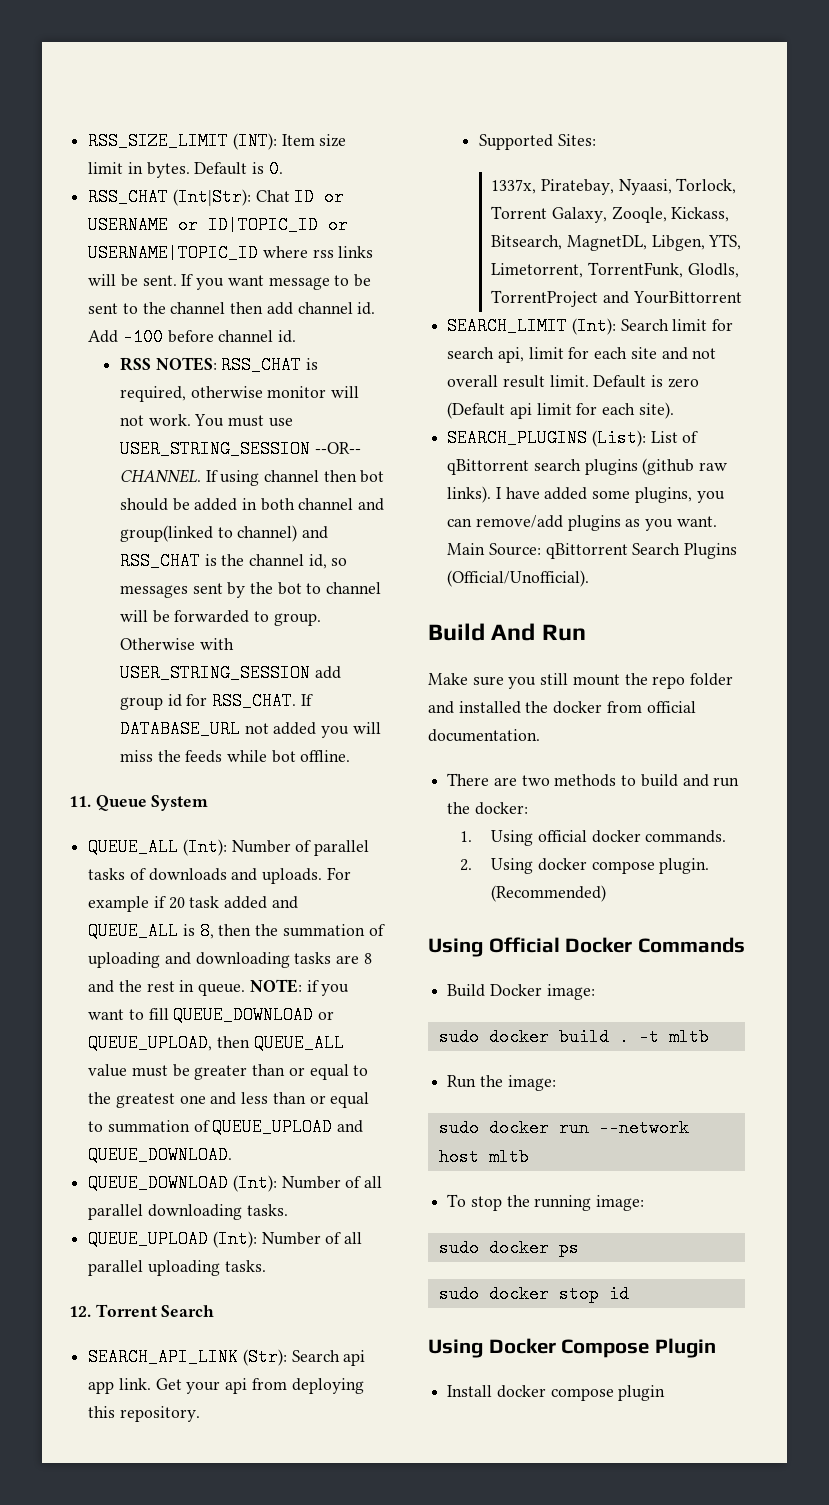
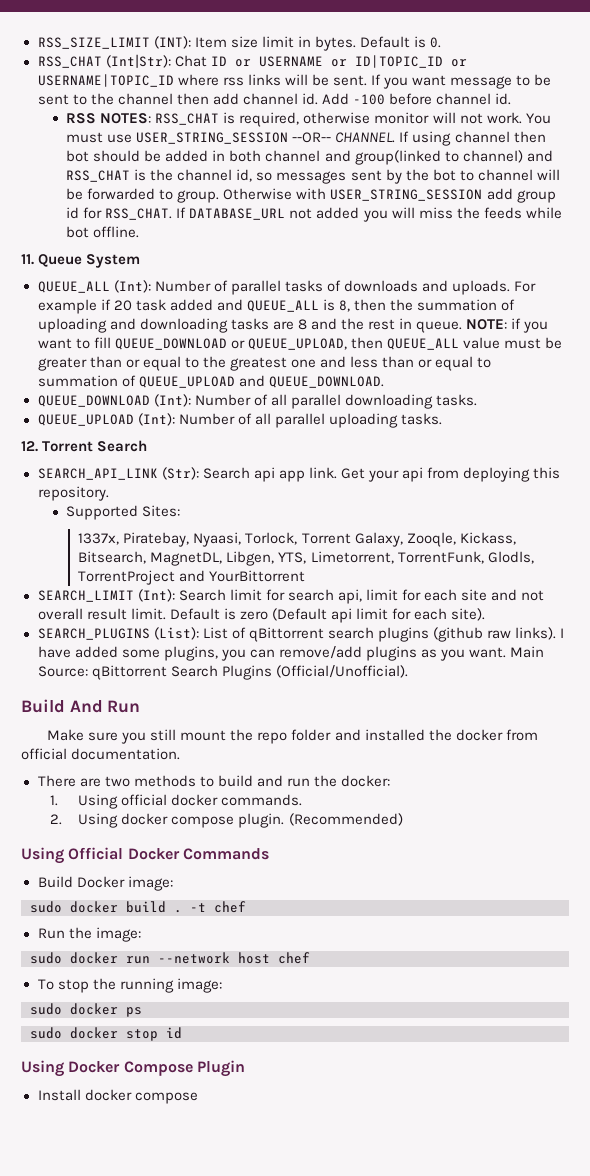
[668,1028,709,1046] mltb -> [214,901,246,913] chef
[488,1148,529,1166] mltb -> [278,952,310,964] chef
[618,1385,666,1401] plugin -> (198, 1098) none

